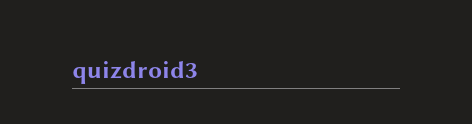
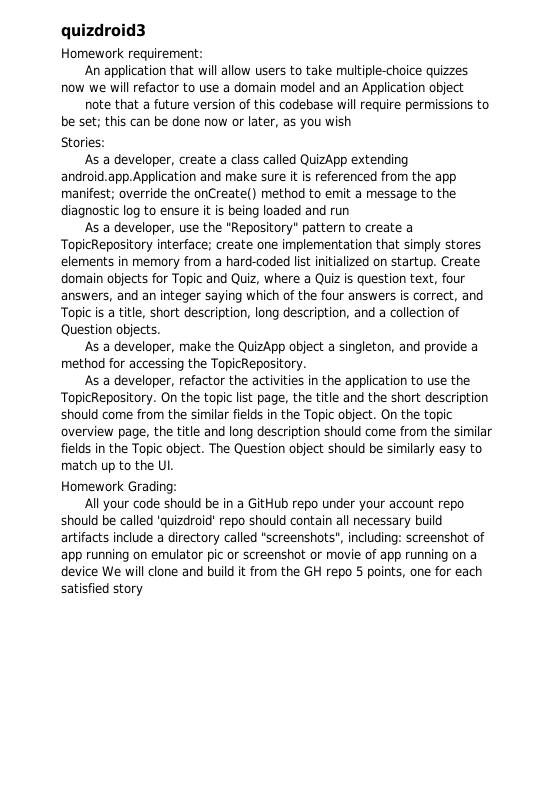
(198, 72) none -> [61,48,203,61] [84,65,468,78] [61,82,464,95] [84,99,489,112] [61,116,351,129] [61,137,105,148] [84,154,408,167] [61,171,456,184] [61,188,456,201] [61,205,349,218] [84,222,413,235] [60,239,481,252] [61,256,480,269] [61,273,465,286] [61,290,483,303] [60,307,460,320] [61,324,161,337] [84,341,478,354] [61,358,307,371] [84,375,470,388] [60,392,488,405] [61,409,452,422] [61,426,492,439] [61,443,482,456] [61,460,174,473] [61,481,177,494] [84,498,464,511] [61,515,442,528] [61,532,485,545] [61,549,477,562] [61,566,482,579] [61,583,143,596] // Homework requirement: // An application that will allow users to take multiple-choice quizzes now we will refactor to use a domain model and an Application object // note that a future version of this codebase will require permissions to be set; this can be done now or later, as you wish // Stories: // As a developer, create a class called QuizApp extending android.app.Application and make sure it is referenced from the app manifest; override the onCreate() method to emit a message to the diagnostic log to ensure it is being loaded and run // As a developer, use the "Repository" pattern to create a TopicRepository interface; create one implementation that simply stores elements in memory from a hard-coded list initialized on startup. Create domain objects for Topic and Quiz, where a Quiz is question text, four answers, and an integer saying which of the four answers is correct, and Topic is a title, short description, long description, and a collection of Question objects. // As a developer, make the QuizApp object a singleton, and provide a method for accessing the TopicRepository. // As a developer, refactor the activities in the application to use the TopicRepository. On the topic list page, the title and the short description should come from the similar fields in the Topic object. On the topic overview page, the title and long description should come from the similar fields in the Topic object. The Question object should be similarly easy to match up to the UI. // Homework Grading: // All your code should be in a GitHub repo under your account repo should be called 'quizdroid' repo should contain all necessary build artifacts include a directory called "screenshots", including: screenshot of app running on emulator pic or screenshot or movie of app running on a device We will clone and build it from the GH repo 5 points, one for each satisfied story

